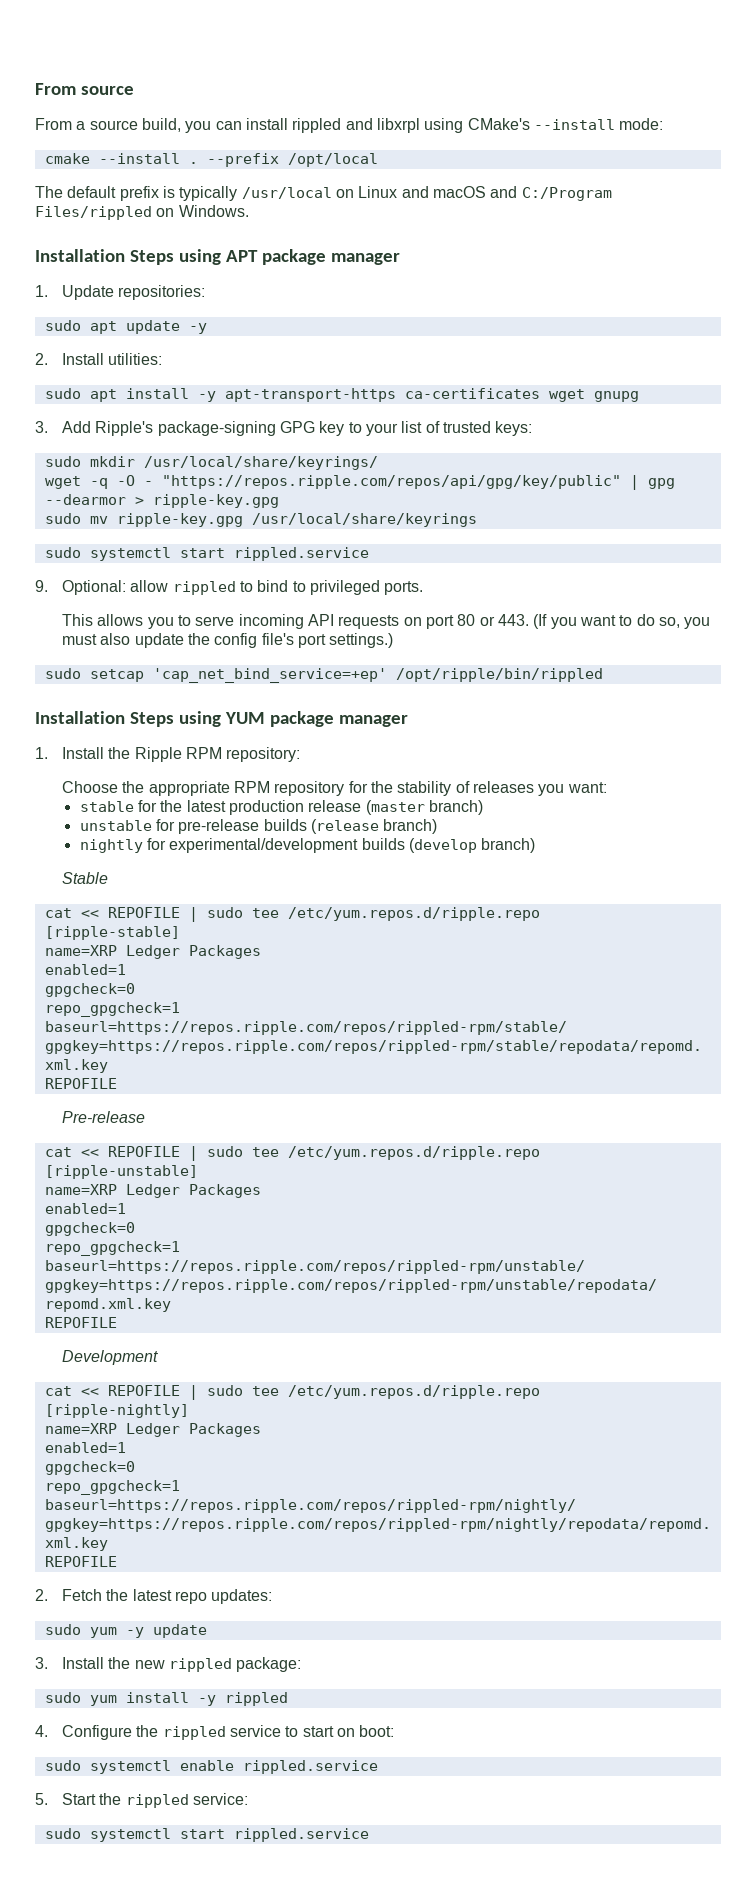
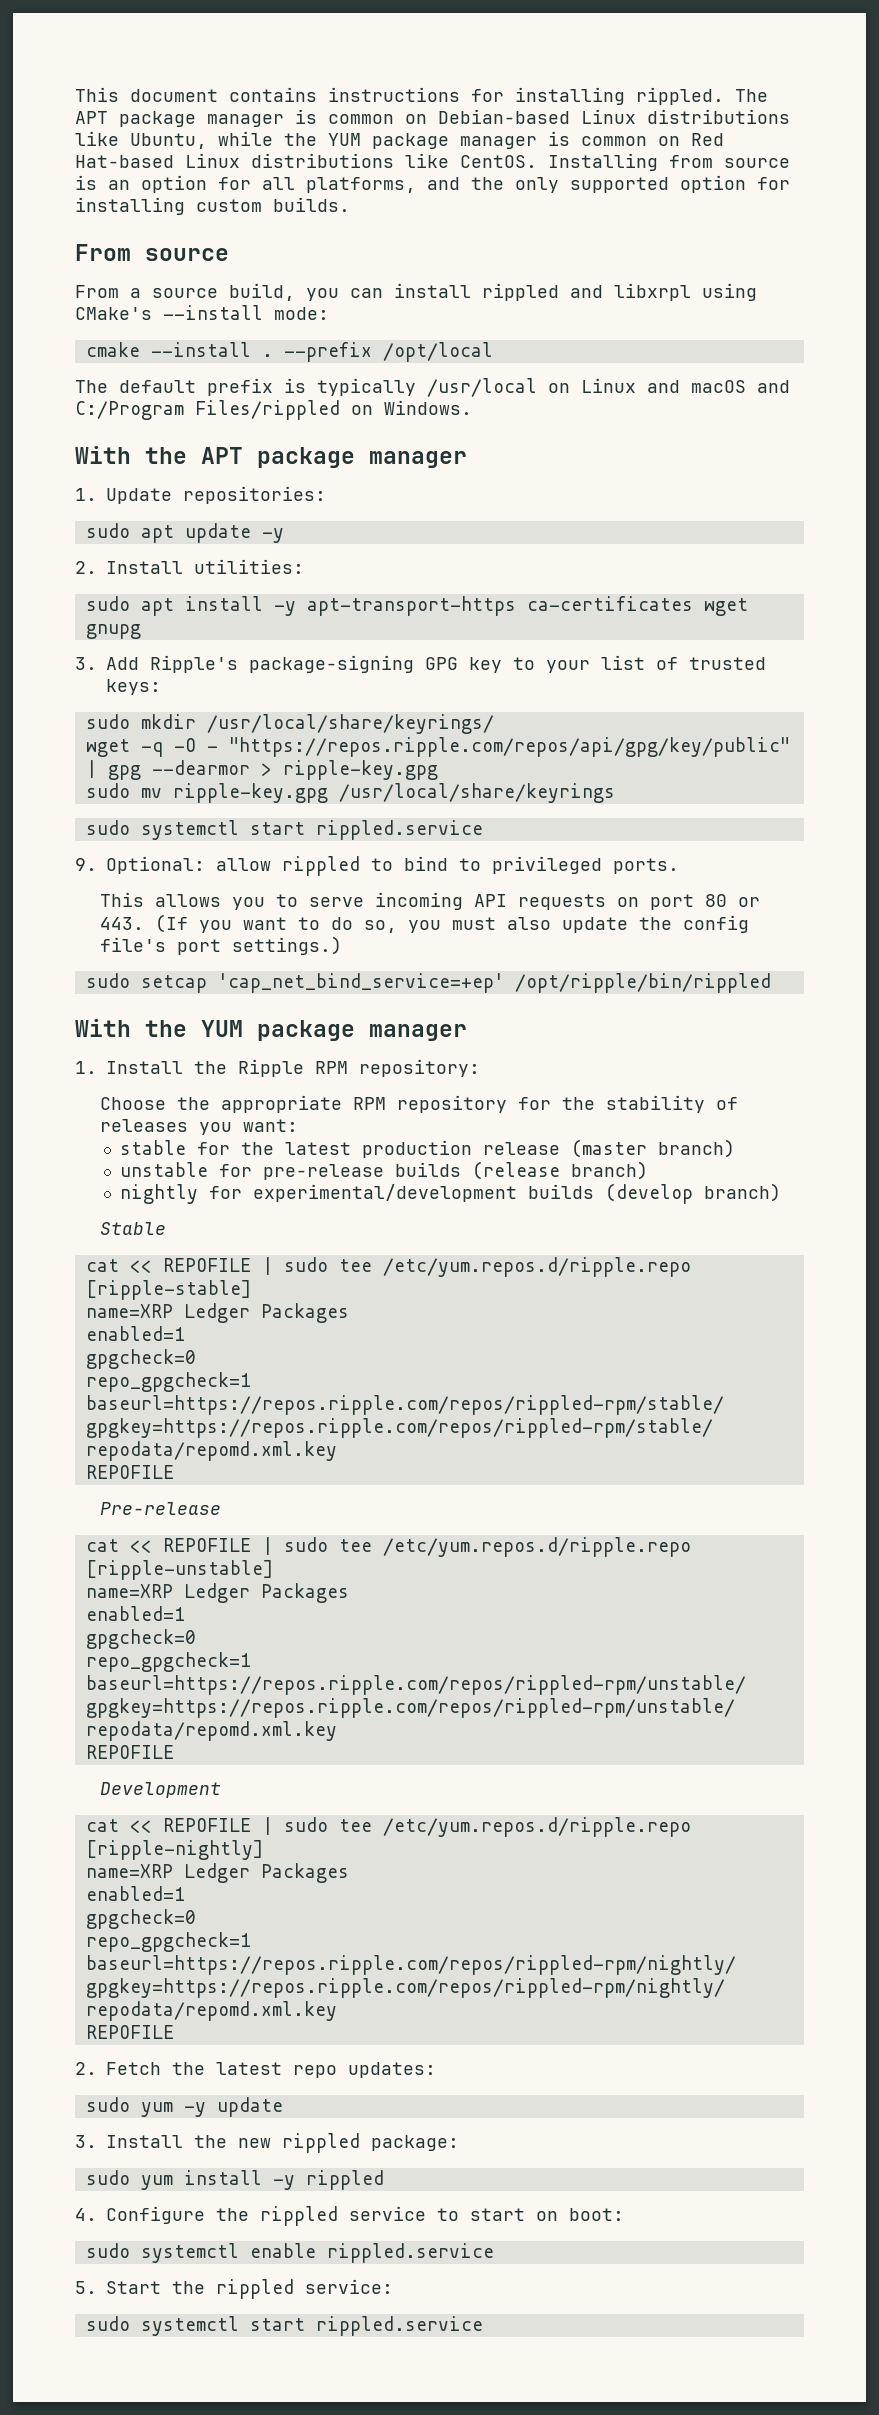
(35, 89) none -> [75,87,768,105] [75,109,790,127] [75,131,724,149] [75,153,790,171] [75,175,790,193] [75,197,350,215] This document contains instructions for installing rippled. The APT package manager is common on Debian-based Linux distributions like Ubuntu, while the YUM package manager is common on Red Hat-based Linux distributions like CentOS. Installing from source is an option for all platforms, and the only supported option for installing custom builds. //
[35,249,221,265] Installation Steps using -> [75,446,187,464] With the
[35,711,221,727] Installation Steps using -> [75,1019,187,1037] With the

